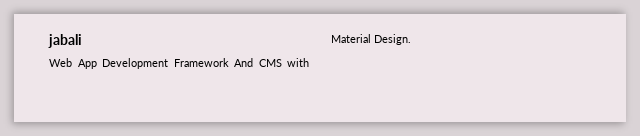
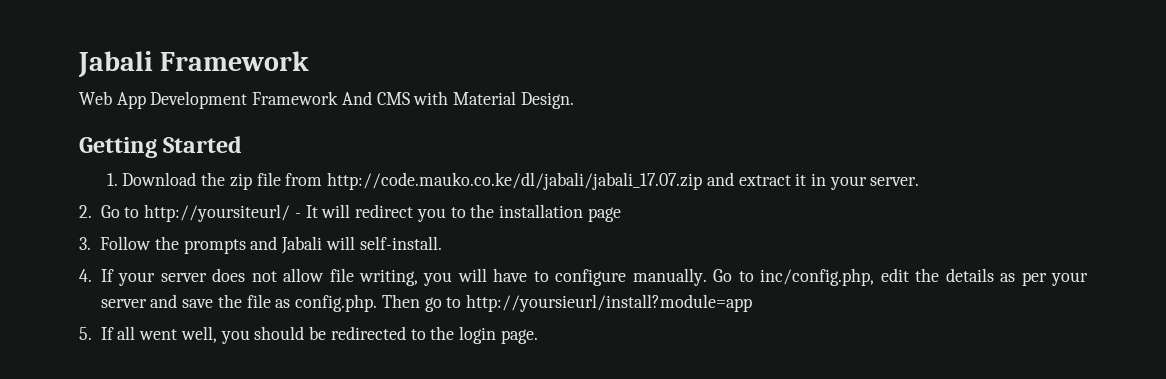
[48,34,82,48] jabali -> [78,51,310,78] Jabali Framework
(411, 39) none -> [79,136,243,158] [106,172,920,190] [79,204,621,222] [79,236,442,254] [79,268,1089,286] [100,294,752,312] [79,326,538,344] // Getting Started // 1. Download the zip file from http://code.mauko.co.ke/dl/jabali/jabali_17.07.zip and extract it in your server. // 2. Go to http://yoursiteurl/ - It will redirect you to the installation page // 3. Follow the prompts and Jabali will self-install. // 4. If your server does not allow file writing, you will have to configure manually. Go to inc/config.php, edit the details as per your server and save the file as config.php. Then go to http://yoursieurl/install?module=app // 5. If all went well, you should be redirected to the login page.

